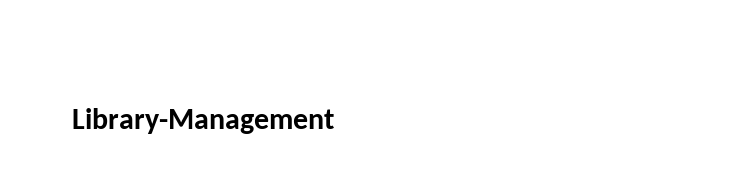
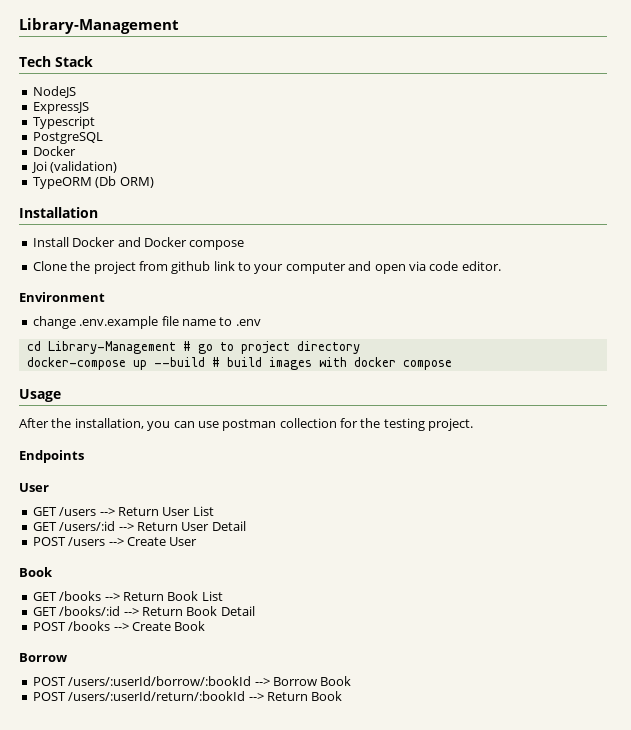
[72,108,334,134] Library-Management -> [19,18,179,34] [19,56,93,67] [32,86,76,98] [32,102,89,114] [32,116,95,129] [32,132,103,144] [32,146,76,156] [30,161,118,173] [32,176,154,189] [19,207,98,218] [32,237,245,250] [32,261,501,274] [19,292,105,302] [32,316,261,329] [26,341,360,354] [26,357,452,370] [19,389,61,402] [19,418,474,431] [19,450,84,463] [19,483,49,492] [32,506,214,516] [32,521,246,531] [32,537,198,546] [19,567,53,577] [32,591,223,601] [32,606,255,616] [32,621,206,631] [19,653,67,662] [32,676,352,686] [32,691,343,701] Library-Management // Tech Stack // NodeJS // ExpressJS // Typescript // PostgreSQL // Docker // Joi (validation) // TypeORM (Db ORM) // Installation // Install Docker and Docker compose // Clone the project from github link to your computer and open via code editor. // Environment // change .env.example file name to .env // cd Library-Management # go to project directory // docker-compose up --build # build images with docker compose // Usage // After the installation, you can use postman collection for the testing project. // Endpoints // User // GET /users --> Return User List // GET /users/:id --> Return User Detail // POST /users --> Create User // Book // GET /books --> Return Book List // GET /books/:id --> Return Book Detail // POST /books --> Create Book // Borrow // POST /users/:userId/borrow/:bookId --> Borrow Book // POST /users/:userId/return/:bookId --> Return Book

